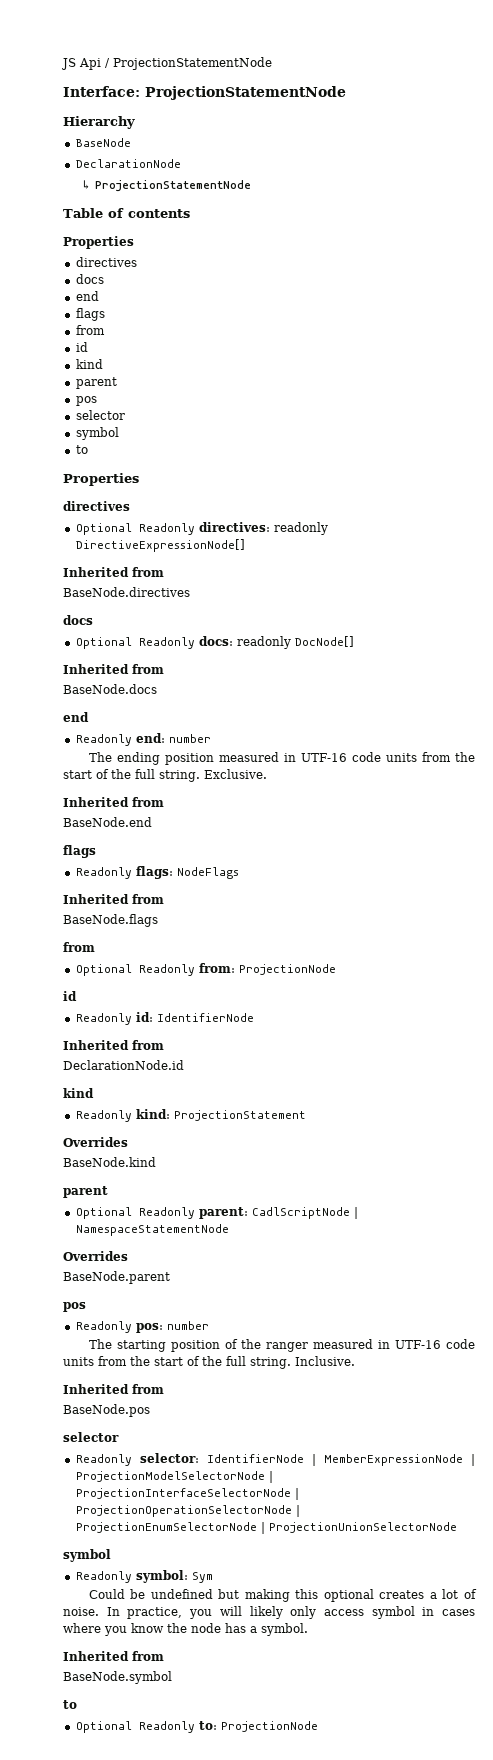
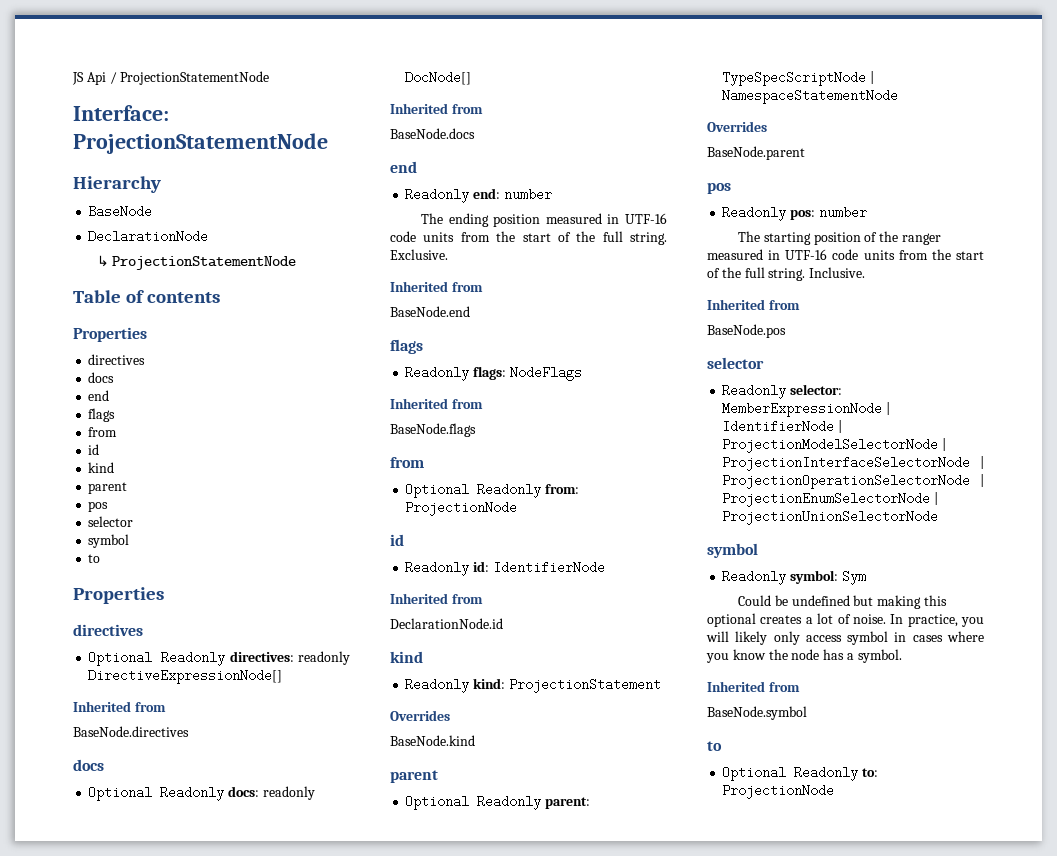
[251,1207,350,1219] CadlScriptNode -> [722,71,867,86] TypeSpecScriptNode
[206,1454,463,1466] IdentifierNode | MemberExpressionNode -> [722,402,891,417] [722,420,835,433] MemberExpressionNode | IdentifierNode

